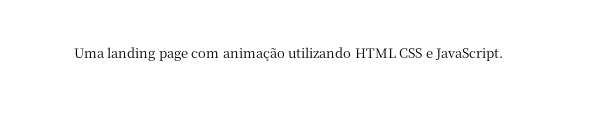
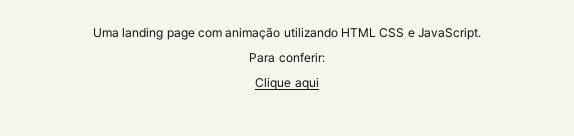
(504, 54) none -> [249,52,325,63] [255,77,319,90] // Para conferir: // Clique aqui

